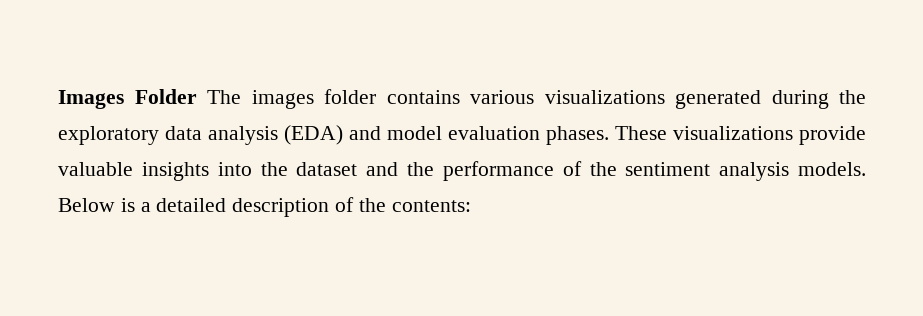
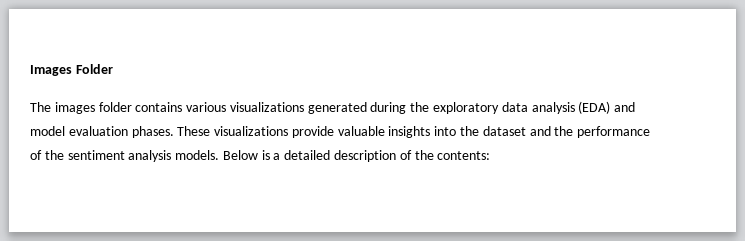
(197, 96) none -> (113, 69) //

